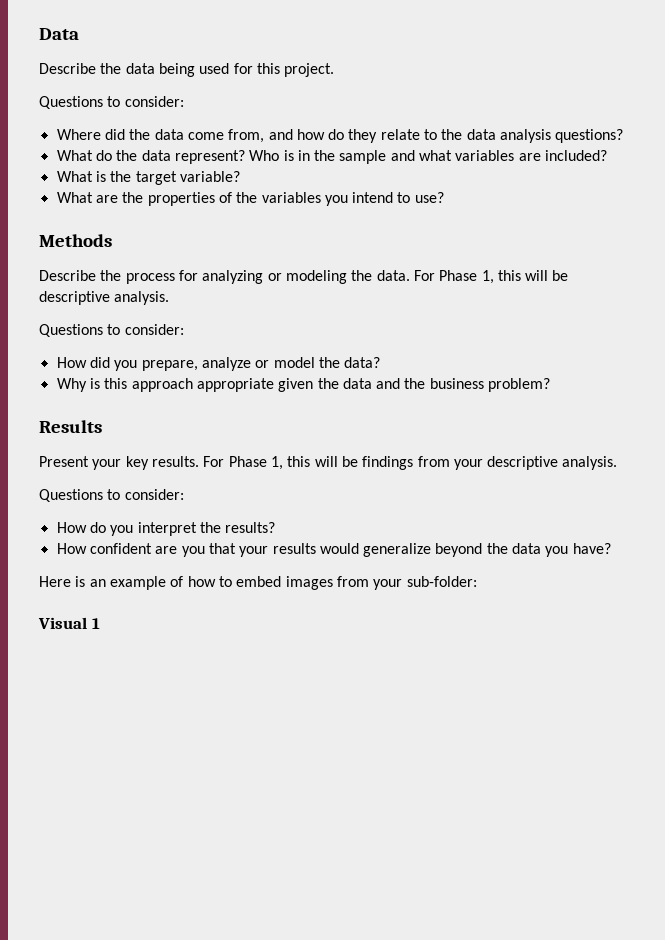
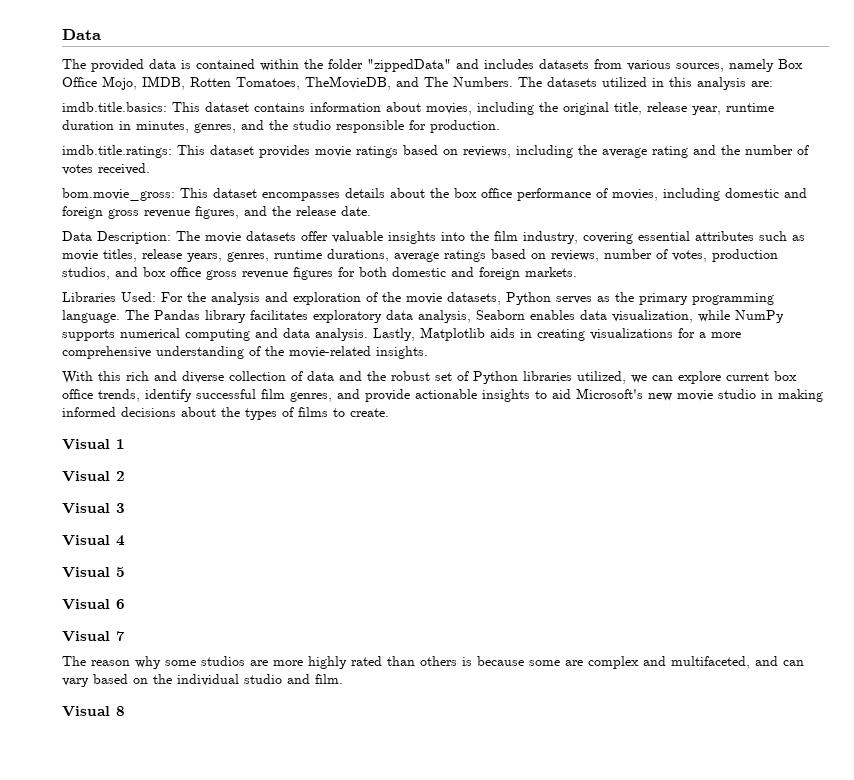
[39,63,335,77] [39,96,184,109] [56,129,624,143] [56,150,608,164] [56,171,240,185] [56,192,444,206] [39,234,112,247] [39,270,569,284] [39,291,170,305] [39,324,184,337] [56,357,381,371] [56,378,551,392] [39,420,102,433] [39,456,618,470] [39,489,184,502] [56,522,276,536] [56,543,611,557] [39,576,477,590] [38,617,100,629] Describe the data being used for this project. // Questions to consider: // Where did the data come from, and how do they relate to the data analysis questions? // What do the data represent? Who is in the sample and what variables are included? // What is the target variable? // What are the properties of the variables you intend to use? // Methods // Describe the process for analyzing or modeling the data. For Phase 1, this will be descriptive analysis. // Questions to consider: // How did you prepare, analyze or model the data? // Why is this approach appropriate given the data and the business problem? // Results // Present your key results. For Phase 1, this will be findings from your descriptive analysis. // Questions to consider: // How do you interpret the results? // How confident are you that your results would generalize beyond the data you have? // Here is an example of how to embed images from your sub-folder: // Visual 1 -> [62,59,803,72] [62,76,773,90] [62,102,774,115] [62,120,500,133] [62,145,809,158] [62,163,150,175] [62,188,807,201] [62,206,371,219] [62,231,805,244] [62,249,778,262] [62,267,577,280] [62,292,774,305] [62,310,784,323] [62,327,741,341] [62,346,428,359] [62,371,797,384] [62,388,823,402] [62,407,389,420] [62,439,125,450] [62,471,125,482] [62,503,125,514] [62,535,125,546] [62,567,125,578] [62,599,125,610] [62,631,125,642] [62,656,804,669] [62,674,343,687] [62,706,125,717] The provided data is contained within the folder "zippedData" and includes datasets from various sources, namely Box Office Mojo, IMDB, Rotten Tomatoes, TheMovieDB, and The Numbers. The datasets utilized in this analysis are: // imdb.title.basics: This dataset contains information about movies, including the original title, release year, runtime duration in minutes, genres, and the studio responsible for production. // imdb.title.ratings: This dataset provides movie ratings based on reviews, including the average rating and the number of votes received. // bom.movie_gross: This dataset encompasses details about the box office performance of movies, including domestic and foreign gross revenue figures, and the release date. // Data Description: The movie datasets offer valuable insights into the film industry, covering essential attributes such as movie titles, release years, genres, runtime durations, average ratings based on reviews, number of votes, production studios, and box office gross revenue figures for both domestic and foreign markets. // Libraries Used: For the analysis and exploration of the movie datasets, Python serves as the primary programming language. The Pandas library facilitates exploratory data analysis, Seaborn enables data visualization, while NumPy supports numerical computing and data analysis. Lastly, Matplotlib aids in creating visualizations for a more comprehensive understanding of the movie-related insights. // With this rich and diverse collection of data and the robust set of Python libraries utilized, we can explore current box office trends, identify successful film genres, and provide actionable insights to aid Microsoft's new movie studio in making informed decisions about the types of films to create. // Visual 1 // Visual 2 // Visual 3 // Visual 4 // Visual 5 // Visual 6 // Visual 7 // The reason why some studios are more highly rated than others is because some are complex and multifaceted, and can vary based on the individual studio and film. // Visual 8

